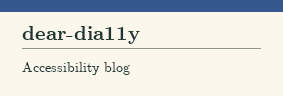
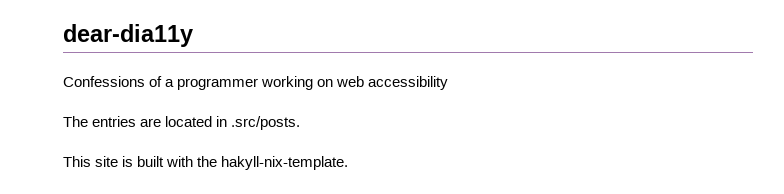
[22,62,130,75] Accessibility blog -> [63,76,449,90] [63,116,301,130] [63,156,349,170] Confessions of a programmer working on web accessibility // The entries are located in .src/posts. // This site is built with the hakyll-nix-template.

